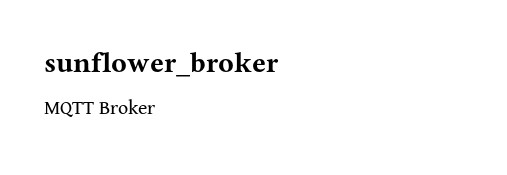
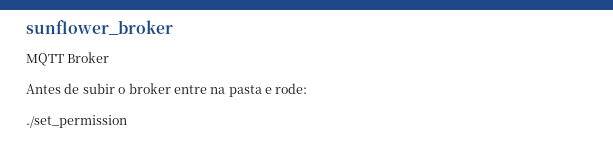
(156, 106) none -> [26,83,308,97] [26,115,127,128] // Antes de subir o broker entre na pasta e rode: // ./set_permission

